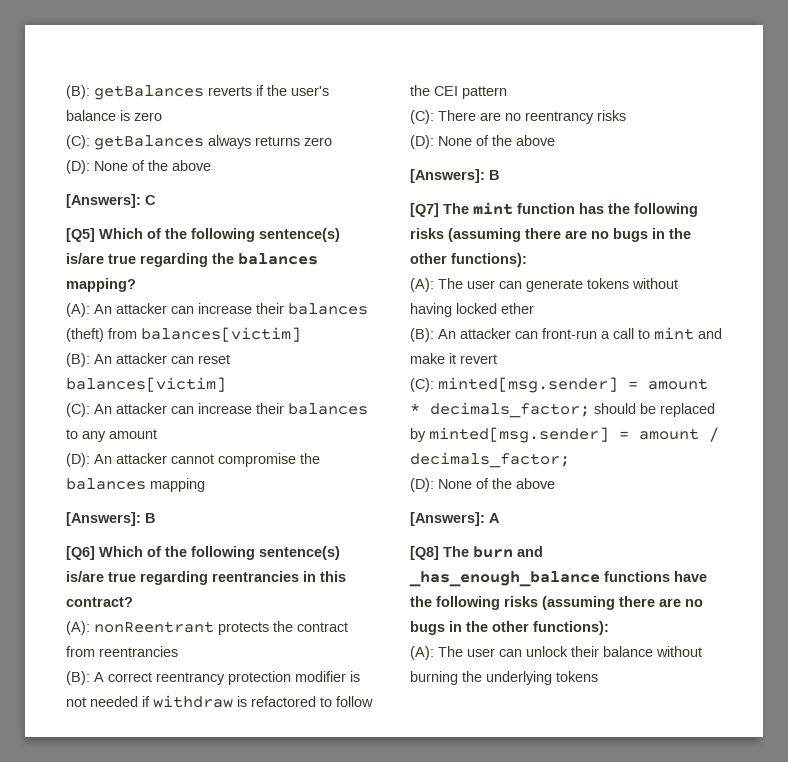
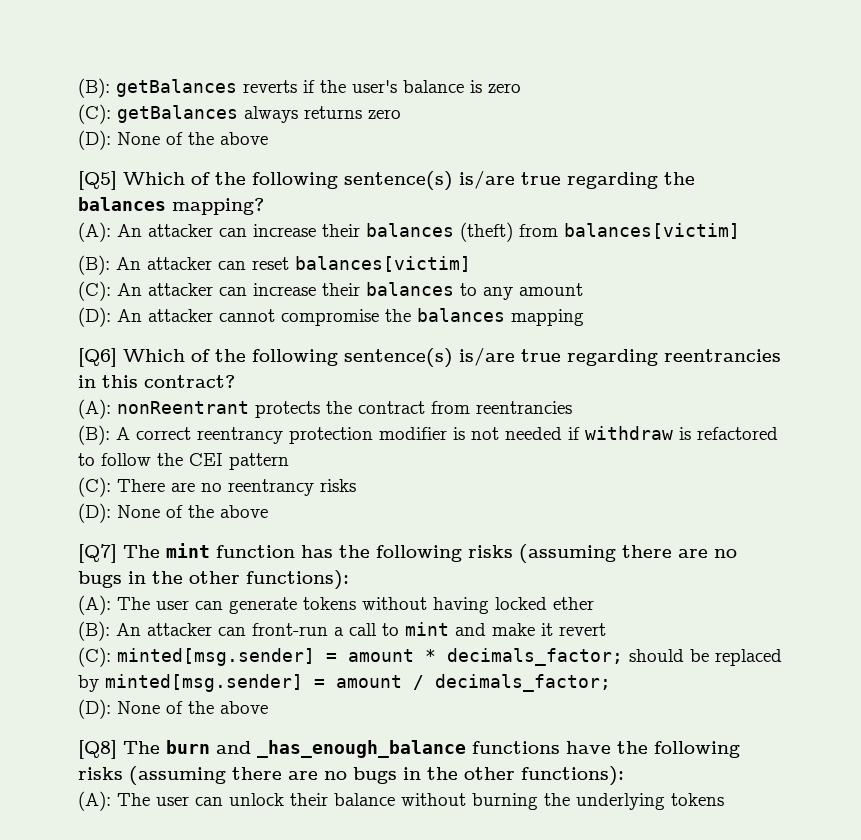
[66,194,156,208] // [Answers]: C -> (268, 138) none
[66,512,155,526] // [Answers]: B -> (584, 317) none
[410,169,499,183] // [Answers]: B -> (268, 511) none
[410,512,500,526] // [Answers]: A -> (268, 707) none

